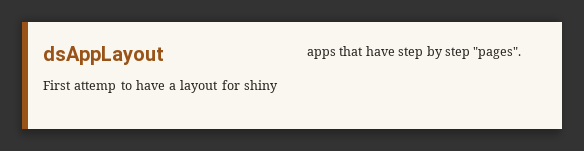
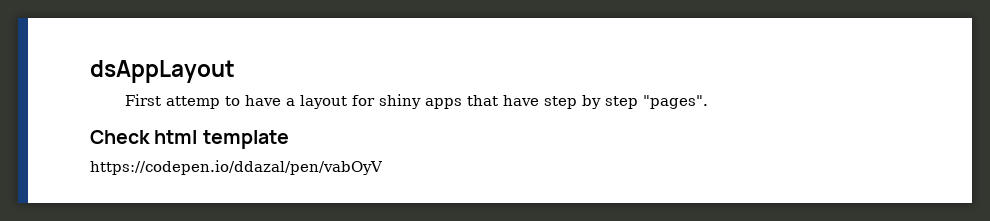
(522, 53) none -> [90,130,289,149] [90,160,383,175] // Check html template // https://codepen.io/ddazal/pen/vabOyV

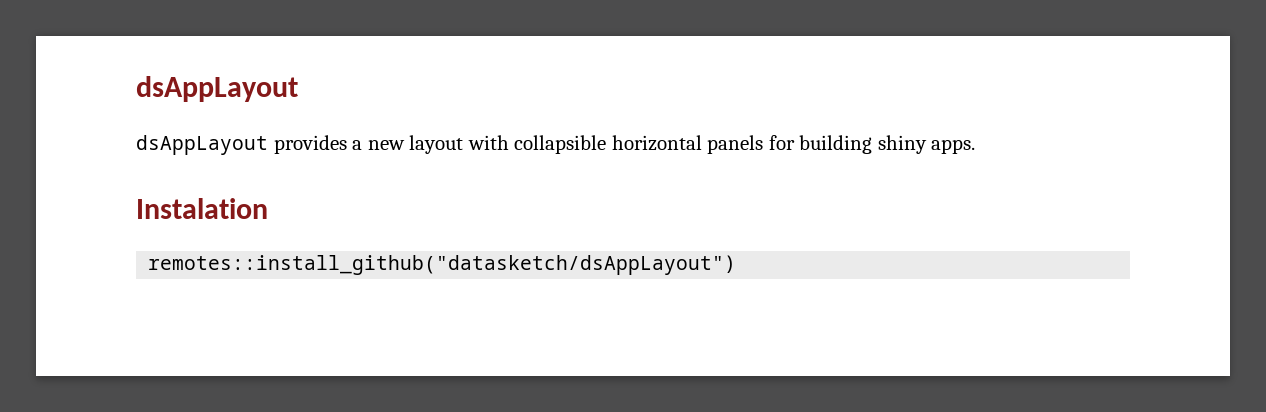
[124,94,708,109] [90,130,289,149] [90,160,383,175] First attemp to have a layout for shiny apps that have step by step "pages". // Check html template // https://codepen.io/ddazal/pen/vabOyV -> [136,135,976,155] [136,198,268,219] [148,255,737,275] dsAppLayout provides a new layout with collapsible horizontal panels for building shiny apps. // Instalation // remotes::install_github("datasketch/dsAppLayout")

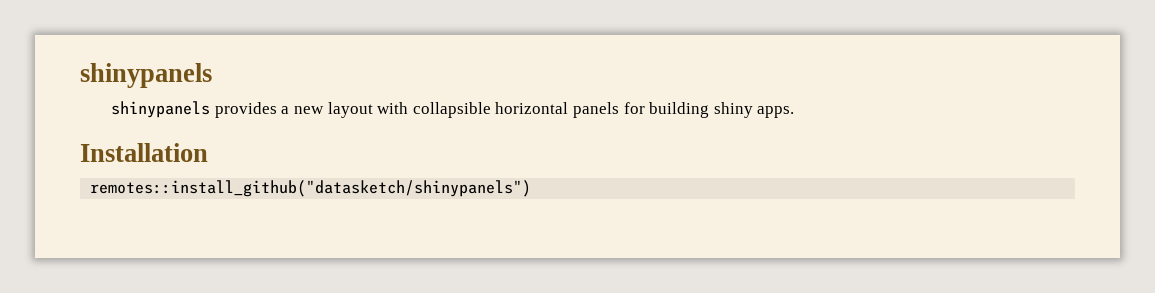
[136,76,298,102] [136,135,268,155] dsAppLayout // dsAppLayout -> [80,63,212,88] [111,101,211,118] shinypanels // shinypanels
[136,198,268,219] [148,255,737,275] Instalation // remotes::install_github("datasketch/dsAppLayout") -> [80,143,208,162] [90,180,532,197] Installation // remotes::install_github("datasketch/shinypanels")

